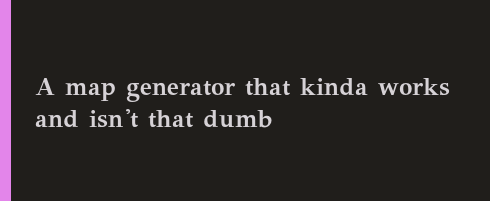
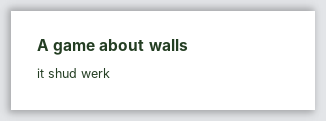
[65,78,450,102] [35,109,273,128] map generator that kinda works and isn't that dumb -> [53,39,188,55] [37,68,110,78] game about walls // it shud werk

